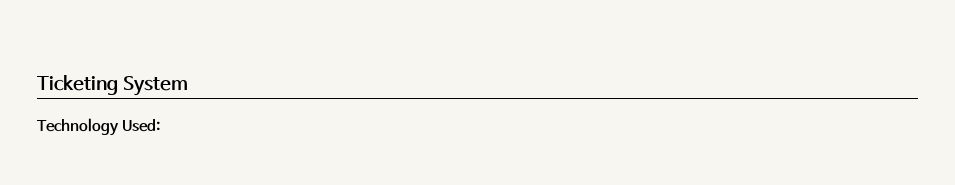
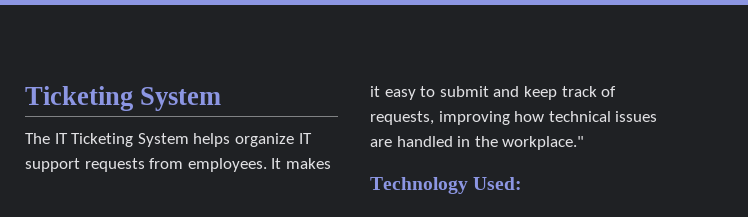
[37,75,188,96] Ticketing System -> [25,86,222,111] [25,133,312,147] [25,158,331,172] [370,86,617,100] [370,111,658,125] [370,136,585,150] Ticketing System // The IT Ticketing System helps organize IT support requests from employees. It makes it easy to submit and keep track of requests, improving how technical issues are handled in the workplace."

